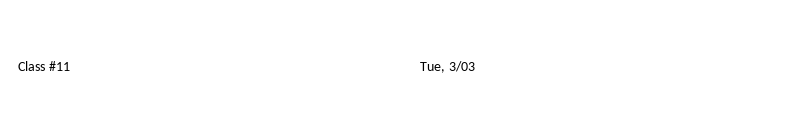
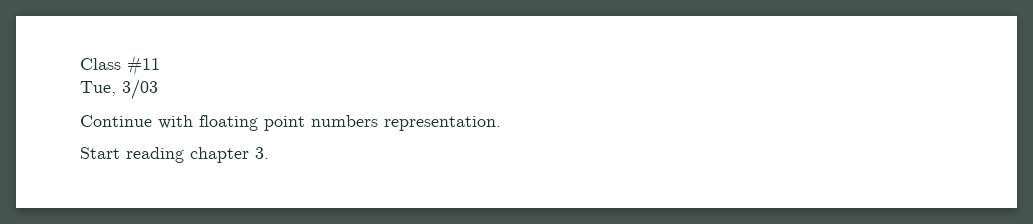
(475, 66) none -> [80,115,501,131] [80,147,269,163] // Continue with floating point numbers representation. // Start reading chapter 3.

